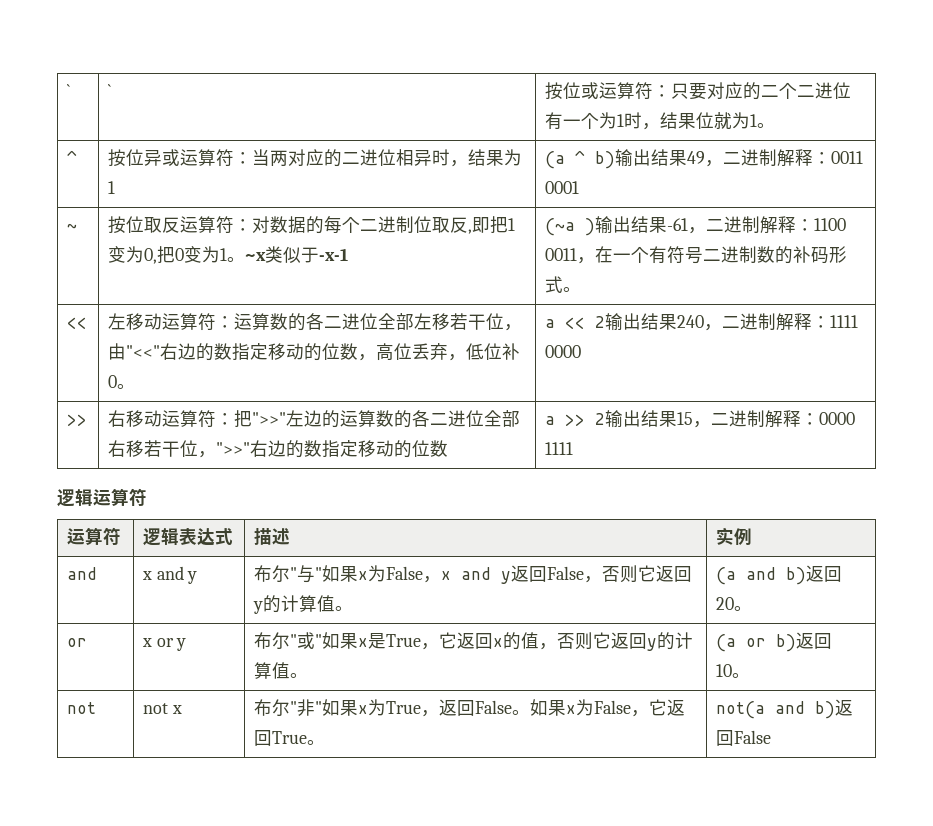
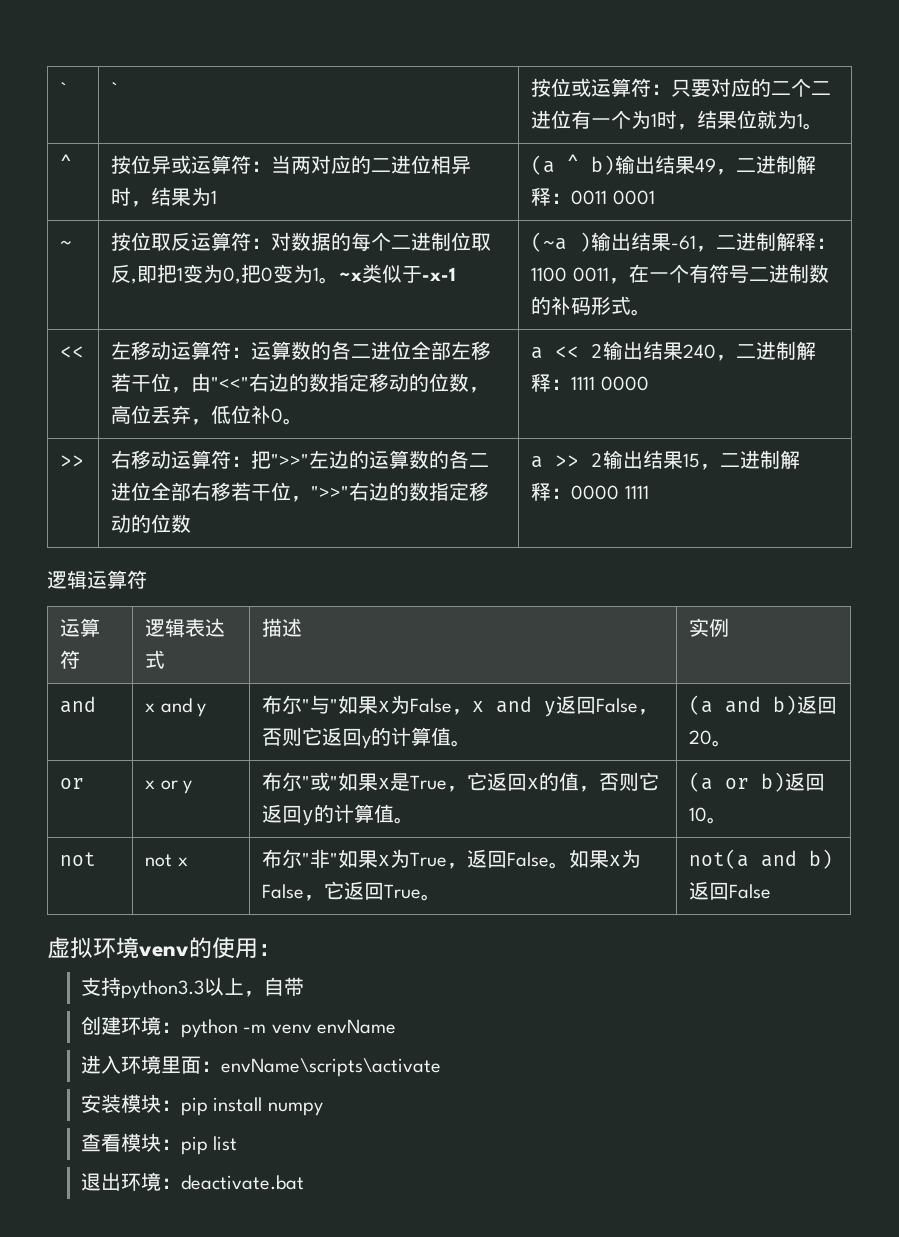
(772, 737) none -> [47,937,281,959] [80,977,304,999] [80,1016,397,1038] [80,1055,441,1077] [80,1094,323,1116] [80,1133,238,1155] [80,1172,304,1191] // 虚拟环境venv的使用： // 支持python3.3以上，自带 // 创建环境：python -m venv envName // 进入环境里面：envName\scripts\activate // 安装模块：pip install numpy // 查看模块：pip list // 退出环境：deactivate.bat

